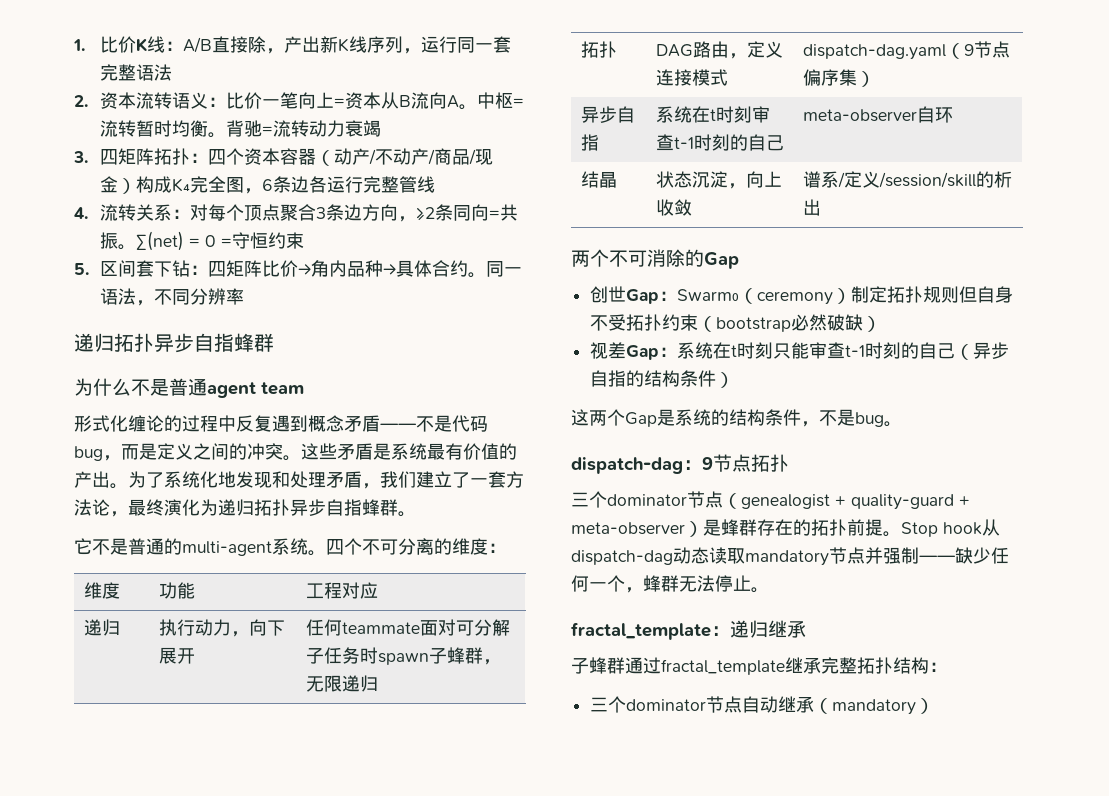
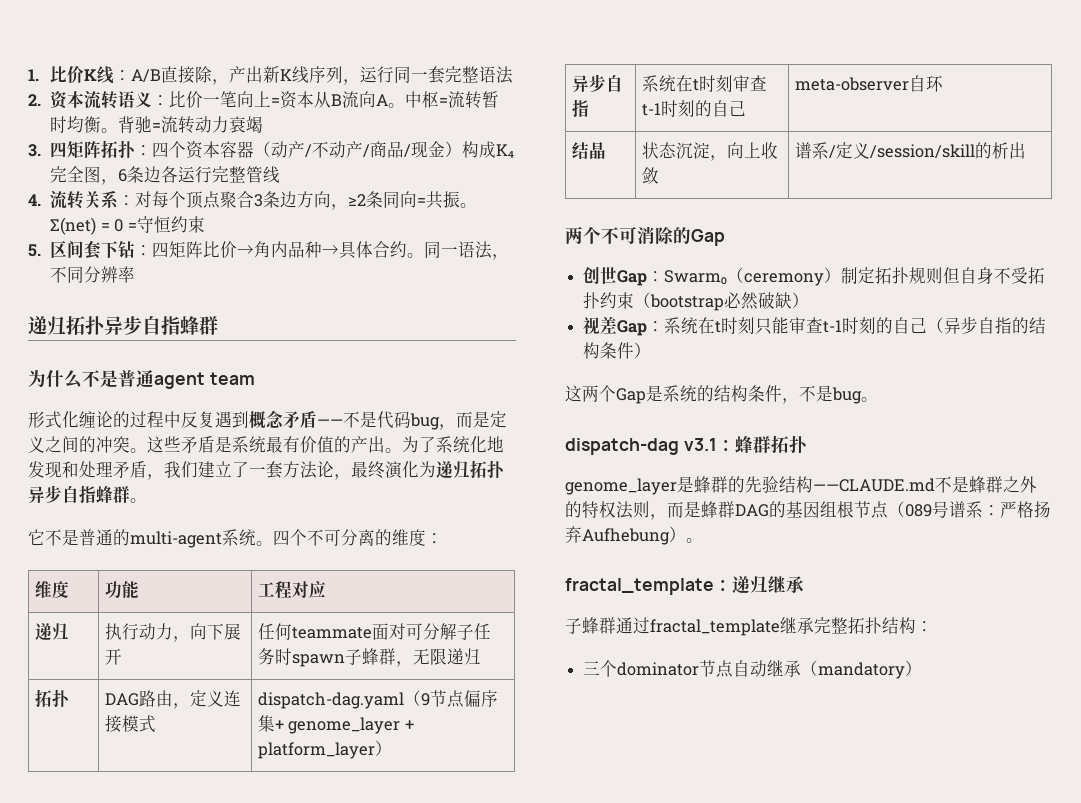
(857, 77) none -> [275,717,414,734] [258,742,376,759] + genome_layer + platform_layer
[683,454,751,472] ：9节点 -> [683,435,771,454] v3.1：蜂群
[571,491,970,510] [571,519,1000,537] [571,547,1009,566] [571,575,751,593] 三个dominator节点（genealogist + quality-guard + meta-observer）是蜂群存在的拓扑前提。Stop hook从dispatch-dag动态读取mandatory节点并强制——缺少任何一个，蜂群无法停止 -> [565,476,1037,495] [565,501,1051,520] [565,526,686,545] genome_layer是蜂群的先验结构——CLAUDE.md不是蜂群之外的特权法则，而是蜂群DAG的基因组根节点（089号谱系：严格扬弃Aufhebung）

